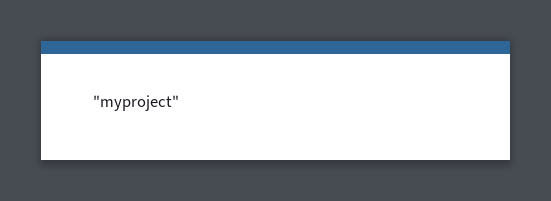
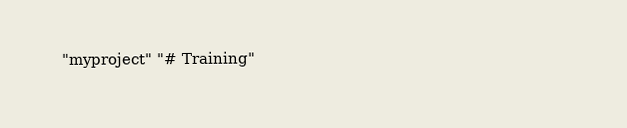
(179, 103) none -> [156,51,256,68] "# Training"

